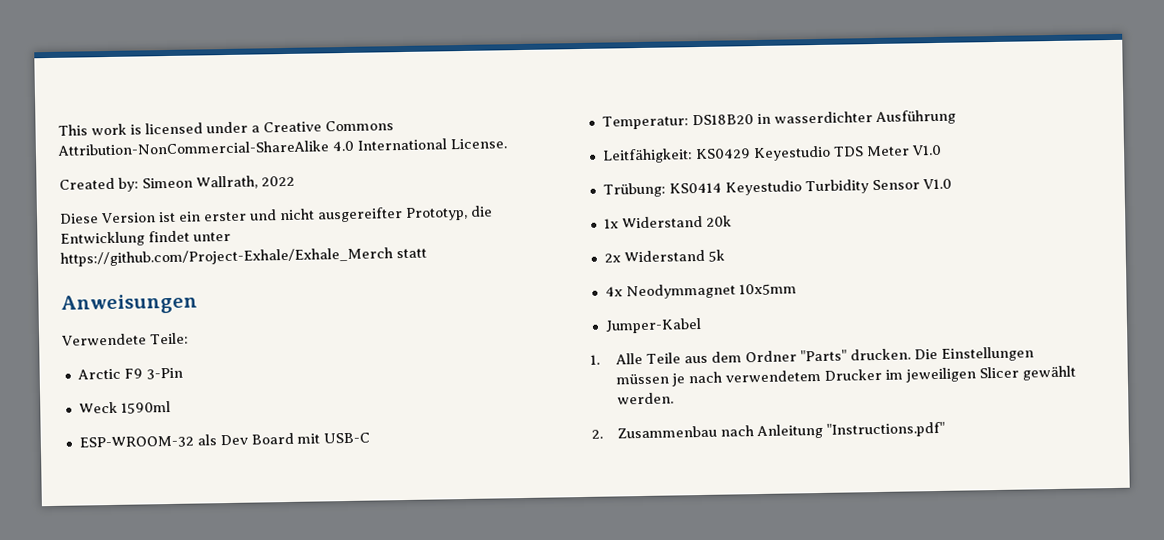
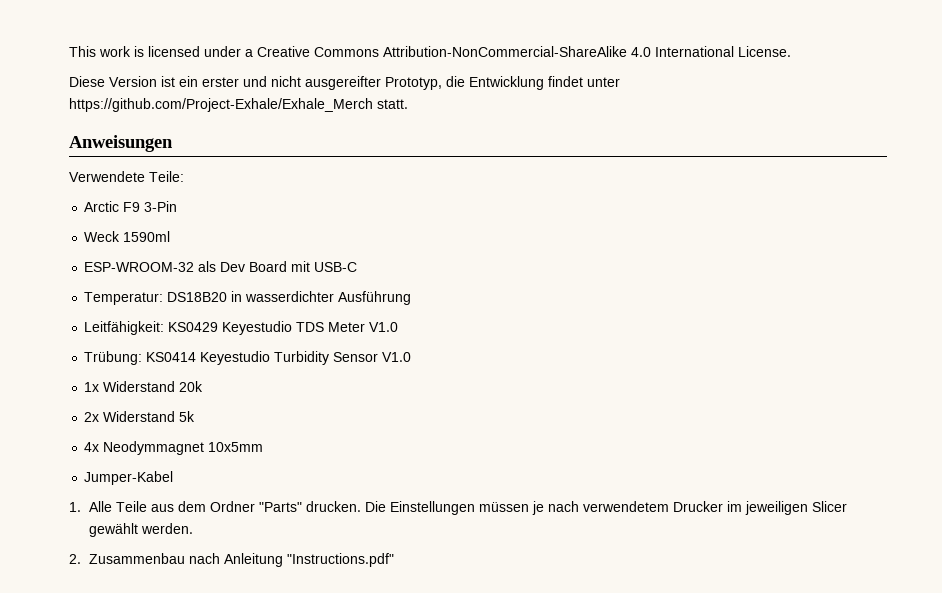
[59,175,295,192] // Created by: Simeon Wallrath, 2022 -> (791, 51) none
[395,248,427,259] statt -> [377,99,408,109] statt.

